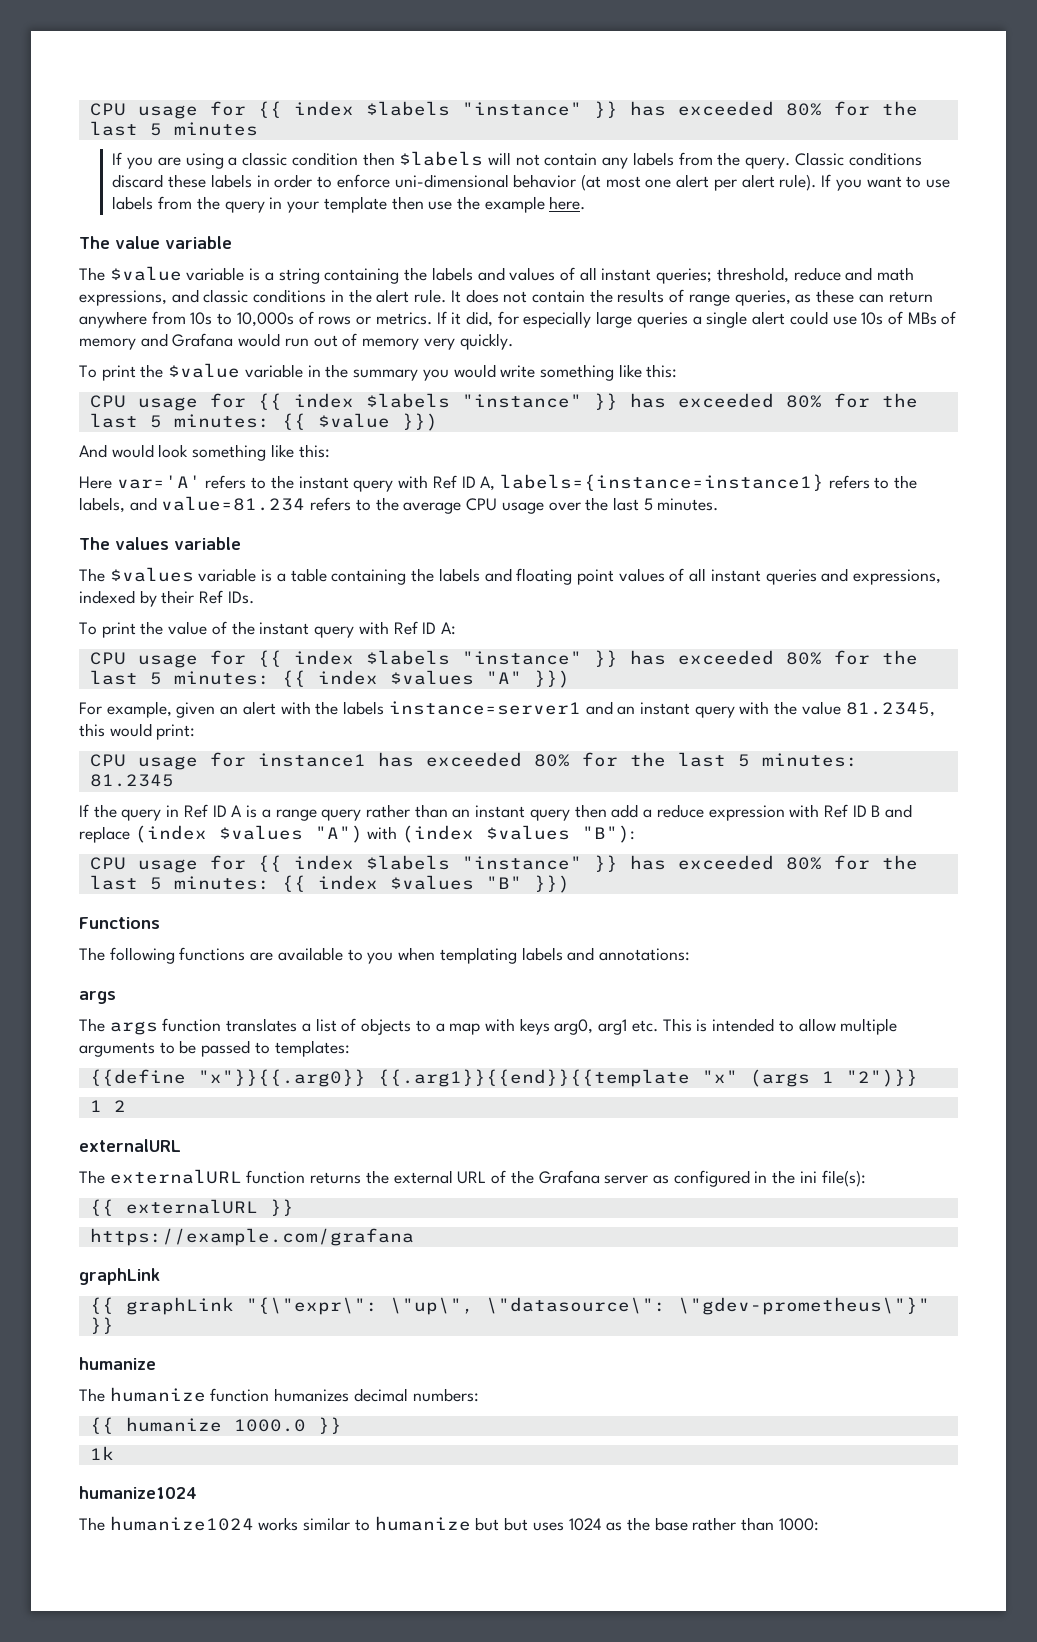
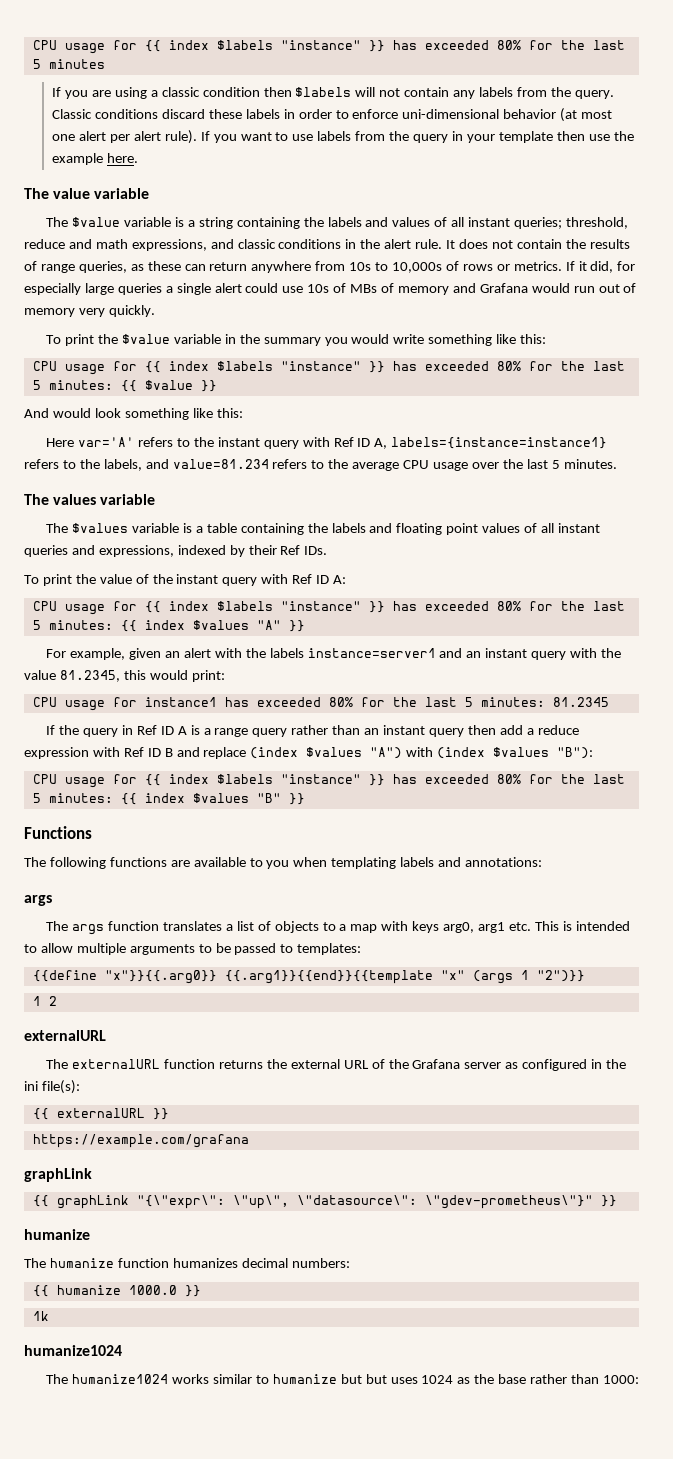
[401,413,438,431] }}) -> [200,380,217,392] }}
[533,670,570,688] }}) -> [288,620,305,632] }}
[533,875,570,893] }}) -> [288,793,305,805] }}

